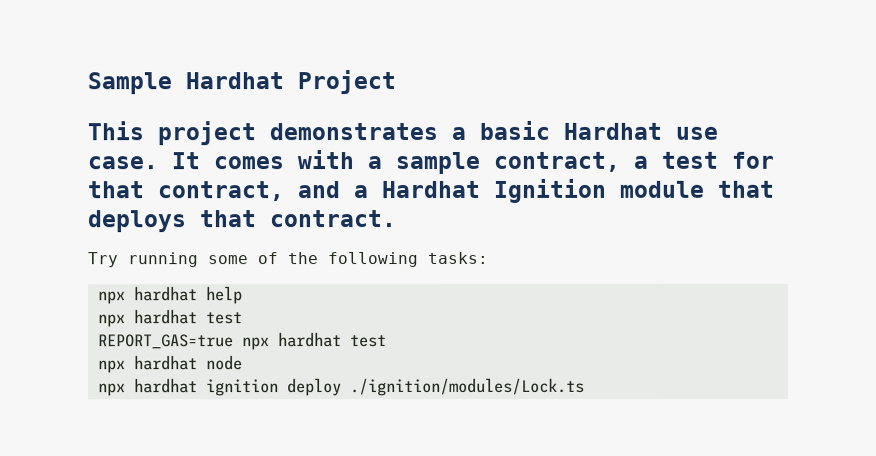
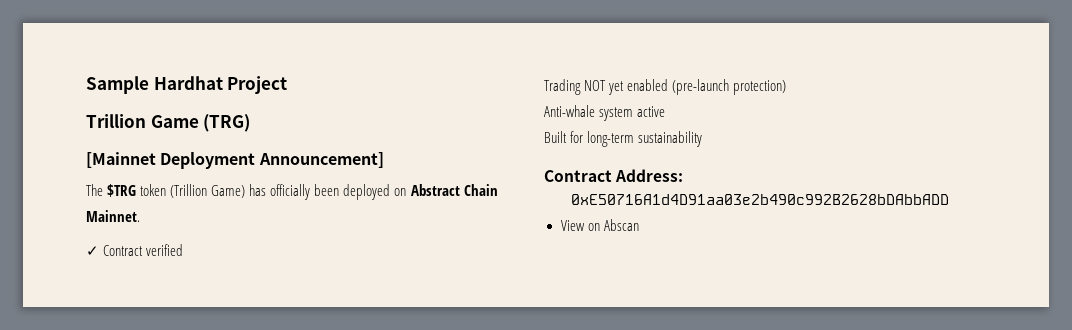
[87,120,718,146] [87,150,774,175] [87,178,774,203] [87,210,396,233] [88,251,489,268] [97,286,243,305] [97,309,243,328] [97,332,387,351] [97,355,243,374] [97,377,585,397] This project demonstrates a basic Hardhat use case. It comes with a sample contract, a test for that contract, and a Hardhat Ignition module that deploys that contract. // Try running some of the following tasks: // npx hardhat help // npx hardhat test // REPORT_GAS=true npx hardhat test // npx hardhat node // npx hardhat ignition deploy ./ignition/modules/Lock.ts -> [86,114,251,132] [86,152,384,169] [86,184,498,200] [86,210,140,222] [86,244,184,256] [544,79,787,95] [544,105,666,121] [544,131,703,147] [544,169,684,182] [571,194,950,205] [560,219,639,231] Trillion Game (TRG) // [Mainnet Deployment Announcement] // The $TRG token (Trillion Game) has officially been deployed on Abstract Chain Mainnet. // ✓ Contract verified // Trading NOT yet enabled (pre-launch protection) // Anti-whale system active // Built for long-term sustainability // Contract Address: // 0xE50716A1d4D91aa03e2b490c992B2628bDAbbADD // View on Abscan

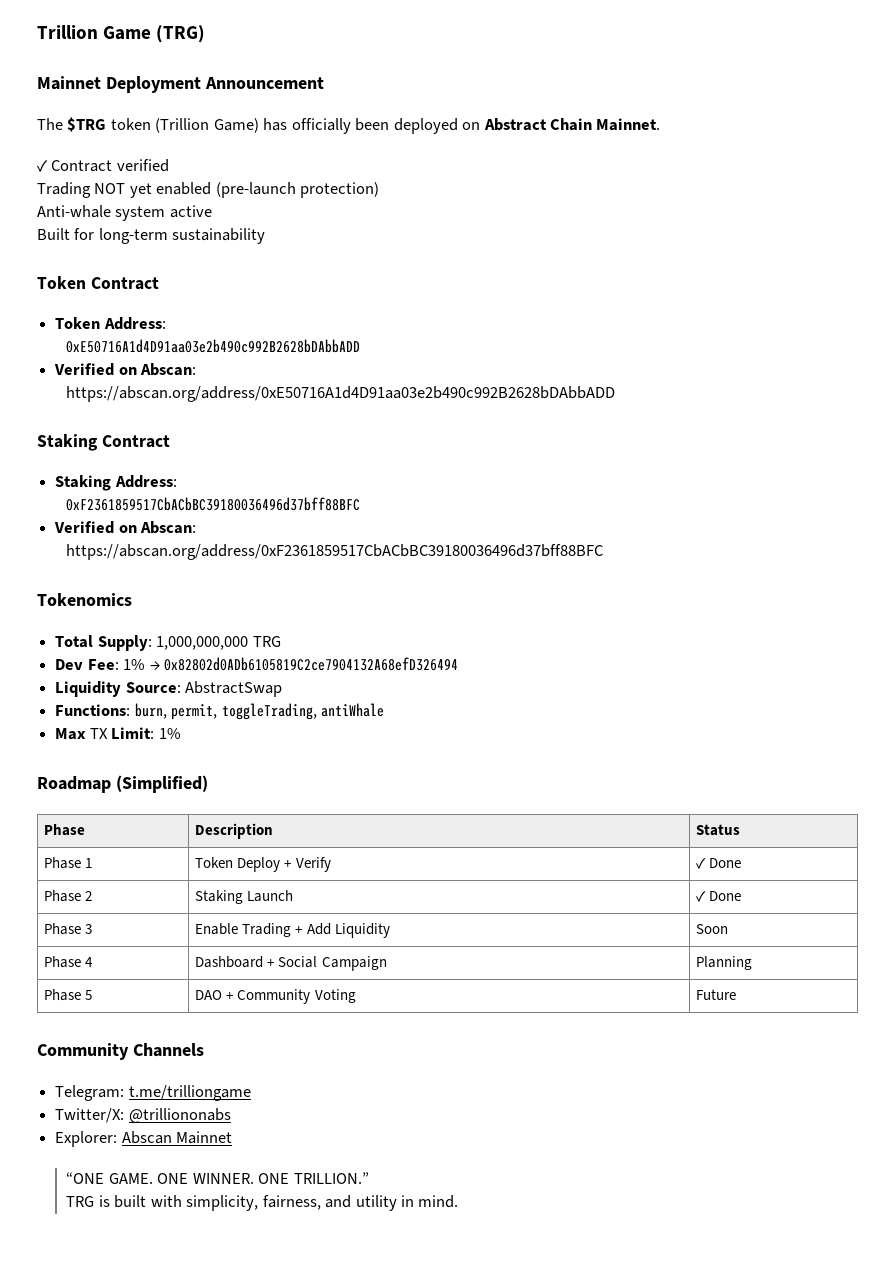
[86,76,288,94] Sample Hardhat Project // -> (37, 32) none
[86,152,384,169] [Mainnet Deployment Announcement] -> [37,76,324,93] Mainnet Deployment Announcement
[544,170,612,182] Contract -> [37,276,159,290] [55,317,101,329] Token Contract // Token
[560,219,639,231] View on Abscan -> [54,363,197,376] [66,386,616,402] [37,434,170,451] [55,475,177,491] [66,497,361,511] [54,521,197,534] [66,544,604,560] [37,593,132,606] [55,635,281,651] [55,657,458,671] [55,681,283,697] [55,703,384,720] [55,727,181,740] [37,775,208,793] [44,824,86,836] [195,823,274,839] [696,824,741,836] [44,857,93,869] [195,857,331,872] [696,858,742,869] [44,890,93,902] [195,890,294,904] [696,891,742,902] [44,923,93,935] [195,923,390,938] [696,924,729,934] [44,956,94,968] [195,956,387,971] [696,956,753,970] [44,989,93,1001] [195,989,356,1004] [696,989,737,1000] [37,1043,204,1060] [55,1085,251,1101] [55,1108,231,1123] [55,1131,233,1147] [66,1172,369,1184] [66,1195,459,1211] Verified on Abscan: // https://abscan.org/address/0xE50716A1d4D91aa03e2b490c992B2628bDAbbADD // Staking Contract // Staking Address: // 0xF2361859517CbACbBC39180036496d37bff88BFC // Verified on Abscan: // https://abscan.org/address/0xF2361859517CbACbBC39180036496d37bff88BFC // Tokenomics // Total Supply: 1,000,000,000 TRG // Dev Fee: 1% → 0x82802d0ADb6105819C2ce7904132A68efD326494 // Liquidity Source: AbstractSwap // Functions: burn, permit, toggleTrading, antiWhale // Max TX Limit: 1% // Roadmap (Simplified) // Phase | Description | Status // Phase 1 | Token Deploy + Verify | ✓ Done // Phase 2 | Staking Launch | ✓ Done // Phase 3 | Enable Trading + Add Liquidity | Soon // Phase 4 | Dashboard + Social Campaign | Planning // Phase 5 | DAO + Community Voting | Future // Community Channels // Telegram: t.me/trilliongame // Twitter/X: @trilliononabs // Explorer: Abscan Mainnet // “ONE GAME. ONE WINNER. ONE TRILLION.” // TRG is built with simplicity, fairness, and utility in mind.

